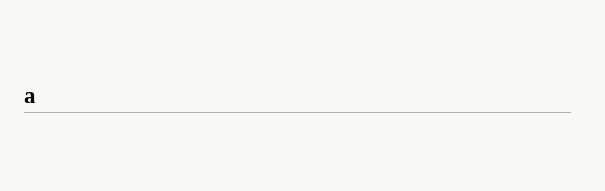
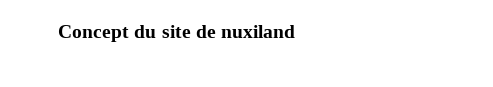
[24,92,36,103] a -> [58,25,296,42] Concept du site de nuxiland

